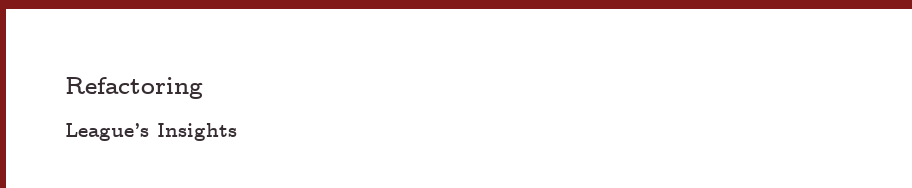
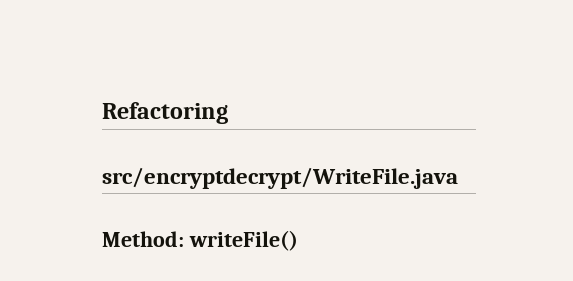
[65,123,237,141] League’s Insights -> [102,167,458,189] [102,230,298,251] src/encryptdecrypt/WriteFile.java // Method: writeFile()

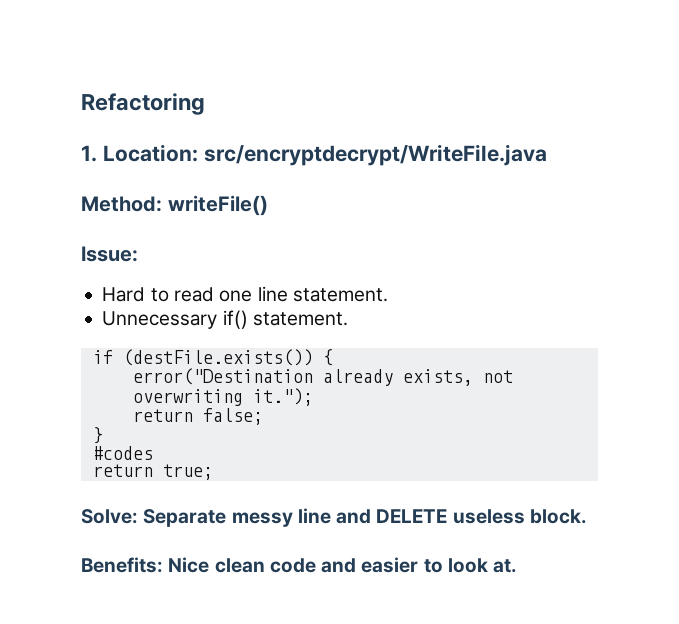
(228, 113) none -> [81,144,198,162] 1. Location:
(298, 240) none -> [81,246,138,262] [102,286,388,302] [102,310,348,329] [92,349,333,366] [132,368,513,386] [132,388,313,406] [132,408,263,425] [92,427,103,444] [92,446,153,460] [92,464,213,480] [81,508,587,527] [81,557,518,573] // Issue: // Hard to read one line statement. // Unnecessary if() statement. // if (destFile.exists()) { // error("Destination already exists, not overwriting it."); // return false; // } // #codes // return true; // Solve: Separate messy line and DELETE useless block. // Benefits: Nice clean code and easier to look at.

